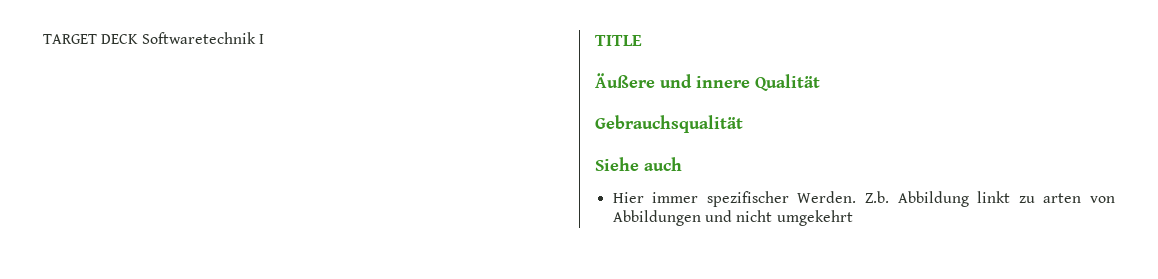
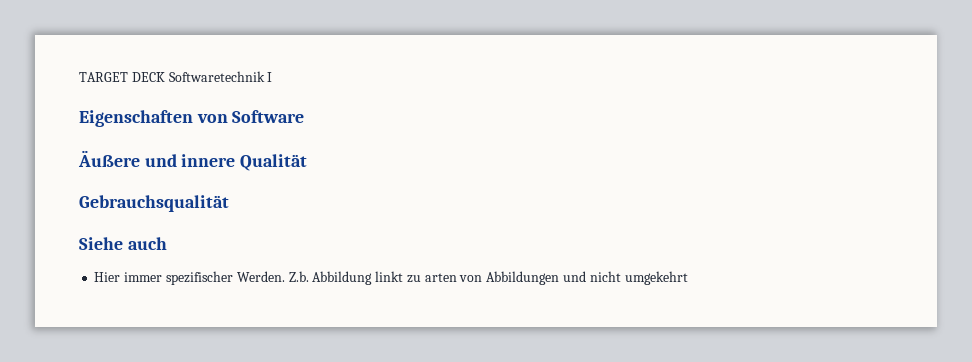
[595,35,642,46] TITLE -> [79,110,305,127] Eigenschaften von Software

